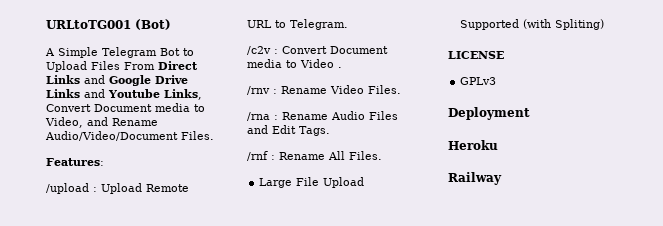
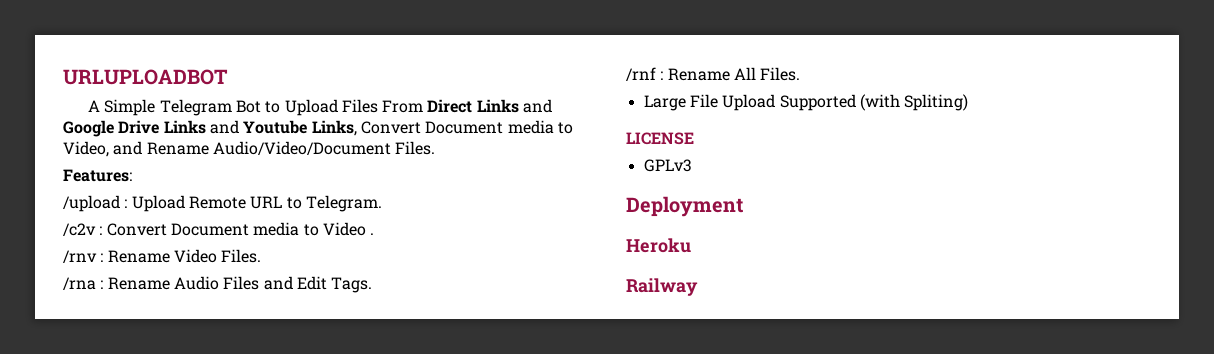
[46,19,171,30] URLtoTG001 (Bot) -> [63,69,228,85] URLUPLOADBOT

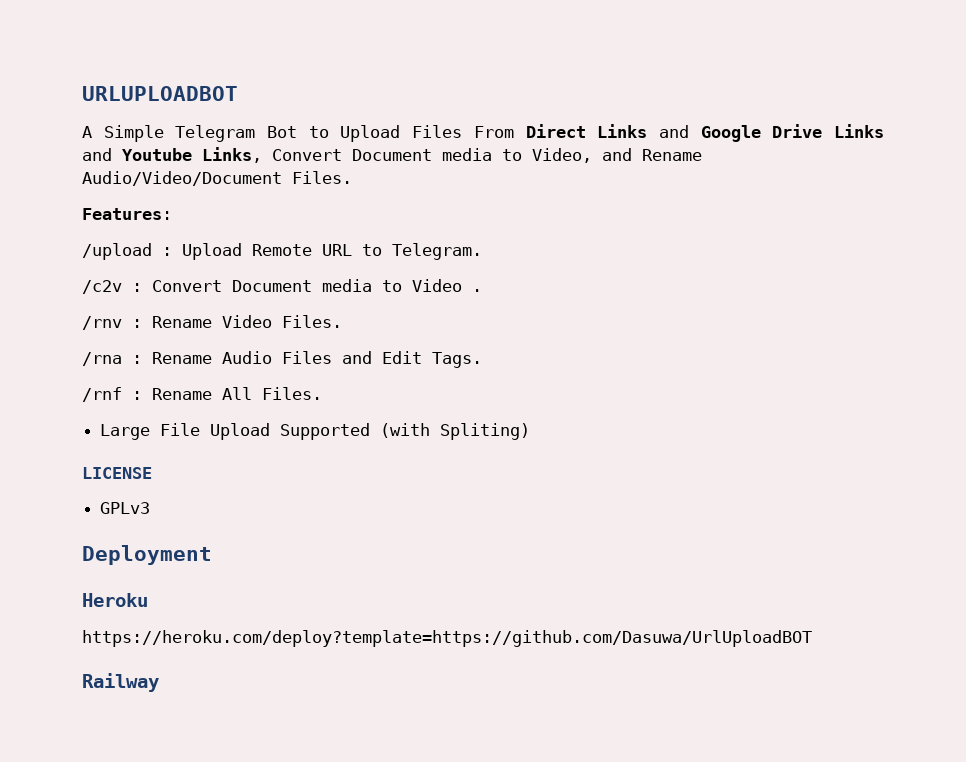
(691, 245) none -> [82,630,812,647] // https://heroku.com/deploy?template=https://github.com/Dasuwa/UrlUploadBOT

